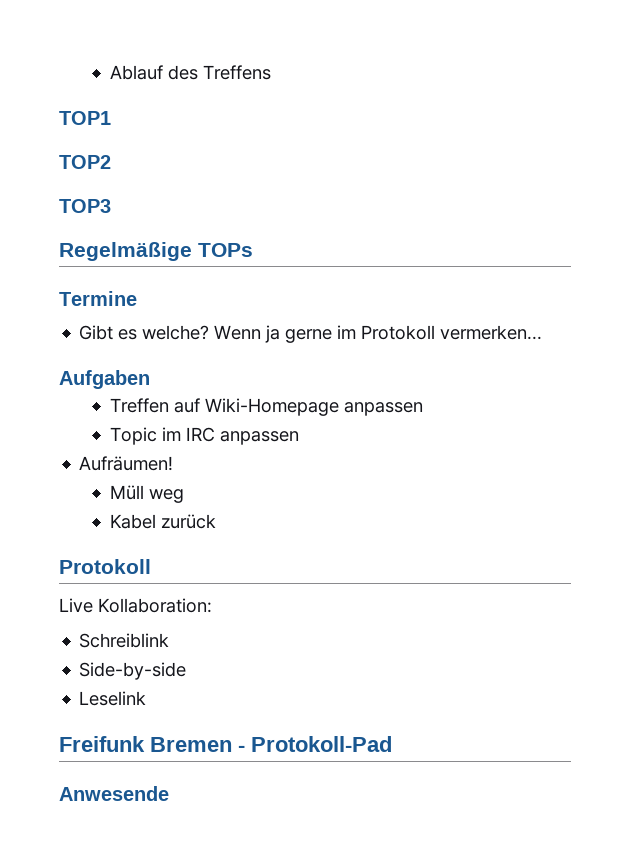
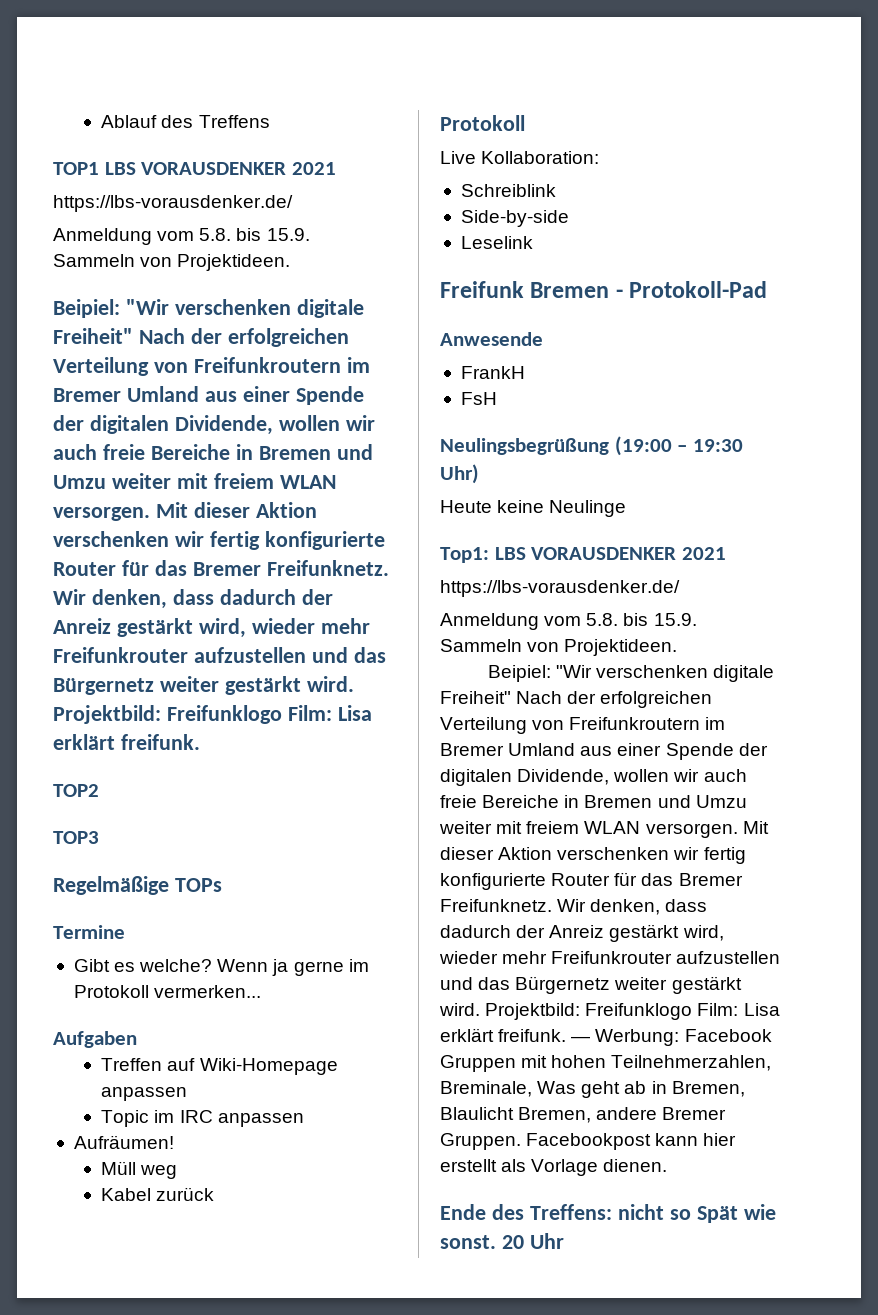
(111, 118) none -> [104,162,337,175] [53,195,293,212] [53,228,310,245] [53,254,291,271] [53,299,364,318] [53,328,349,347] [53,357,370,376] [53,386,364,405] [53,415,375,435] [53,444,373,460] [53,473,336,489] [53,502,317,521] [53,531,385,550] [53,560,389,576] [53,589,333,609] [53,618,370,638] [53,647,386,663] [53,676,354,695] [53,705,372,724] [53,734,200,750] LBS VORAUSDENKER 2021 // https://lbs-vorausdenker.de/ // Anmeldung vom 5.8. bis 15.9. Sammeln von Projektideen. // Beipiel: "Wir verschenken digitale Freiheit" Nach der erfolgreichen Verteilung von Freifunkroutern im Bremer Umland aus einer Spende der digitalen Dividende, wollen wir auch freie Bereiche in Bremen und Umzu weiter mit freiem WLAN versorgen. Mit dieser Aktion verschenken wir fertig konfigurierte Router für das Bremer Freifunknetz. Wir denken, dass dadurch der Anreiz gestärkt wird, wieder mehr Freifunkrouter aufzustellen und das Bürgernetz weiter gestärkt wird. Projektbild: Freifunklogo Film: Lisa erklärt freifunk.
(169, 793) none -> [460,366,525,379] [460,392,497,405] [440,436,744,456] [440,464,479,484] [440,500,627,517] [440,547,727,563] [440,580,680,597] [440,613,697,630] [440,639,678,656] [487,665,774,682] [440,691,713,708] [440,717,726,734] [440,743,768,760] [440,769,747,786] [440,795,747,808] [439,821,769,838] [440,847,746,864] [440,872,743,890] [440,899,708,915] [440,924,724,942] [439,951,781,964] [440,976,742,994] [439,1003,780,1020] [440,1028,772,1046] [440,1055,772,1072] [440,1081,745,1098] [440,1107,727,1123] [440,1133,737,1150] [440,1159,668,1176] [440,1204,776,1223] [440,1233,564,1249] // FrankH // FsH // Neulingsbegrüßung (19:00 – 19:30 Uhr) // Heute keine Neulinge // Top1: LBS VORAUSDENKER 2021 // https://lbs-vorausdenker.de/ // Anmeldung vom 5.8. bis 15.9. Sammeln von Projektideen. // Beipiel: "Wir verschenken digitale Freiheit" Nach der erfolgreichen Verteilung von Freifunkroutern im Bremer Umland aus einer Spende der digitalen Dividende, wollen wir auch freie Bereiche in Bremen und Umzu weiter mit freiem WLAN versorgen. Mit dieser Aktion verschenken wir fertig konfigurierte Router für das Bremer Freifunknetz. Wir denken, dass dadurch der Anreiz gestärkt wird, wieder mehr Freifunkrouter aufzustellen und das Bürgernetz weiter gestärkt wird. Projektbild: Freifunklogo Film: Lisa erklärt freifunk. — Werbung: Facebook Gruppen mit hohen Teilnehmerzahlen, Breminale, Was geht ab in Bremen, Blaulicht Bremen, andere Bremer Gruppen. Facebookpost kann hier erstellt als Vorlage dienen. // Ende des Treffens: nicht so Spät wie sonst. 20 Uhr

